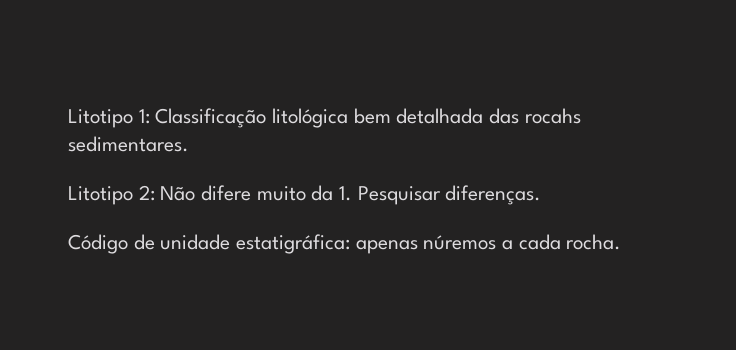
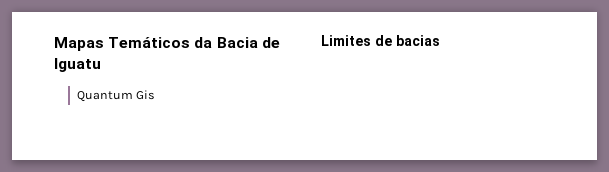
[68,108,581,128] [68,136,189,152] [68,185,542,205] [68,234,622,254] Litotipo 1: Classificação litológica bem detalhada das rocahs sedimentares. // Litotipo 2: Não difere muito da 1. Pesquisar diferenças. // Código de unidade estatigráfica: apenas núremos a cada rocha. -> [54,37,280,51] [54,58,101,72] [76,90,156,102] [321,35,440,46] Mapas Temáticos da Bacia de Iguatu // Quantum Gis // Limites de bacias

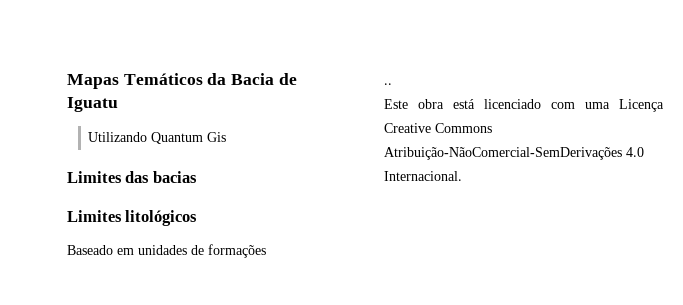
(101, 65) none -> [88,132,148,142] Utilizando
[374,35,440,46] de bacias -> [125,171,197,183] [67,210,198,226] [67,244,266,258] [384,83,392,85] [384,99,664,112] [384,123,492,133] [384,147,644,160] [384,171,462,181] das bacias // Limites litológicos // Baseado em unidades de formações // .. // Este obra está licenciado com uma Licença Creative Commons Atribuição-NãoComercial-SemDerivações 4.0 Internacional.

